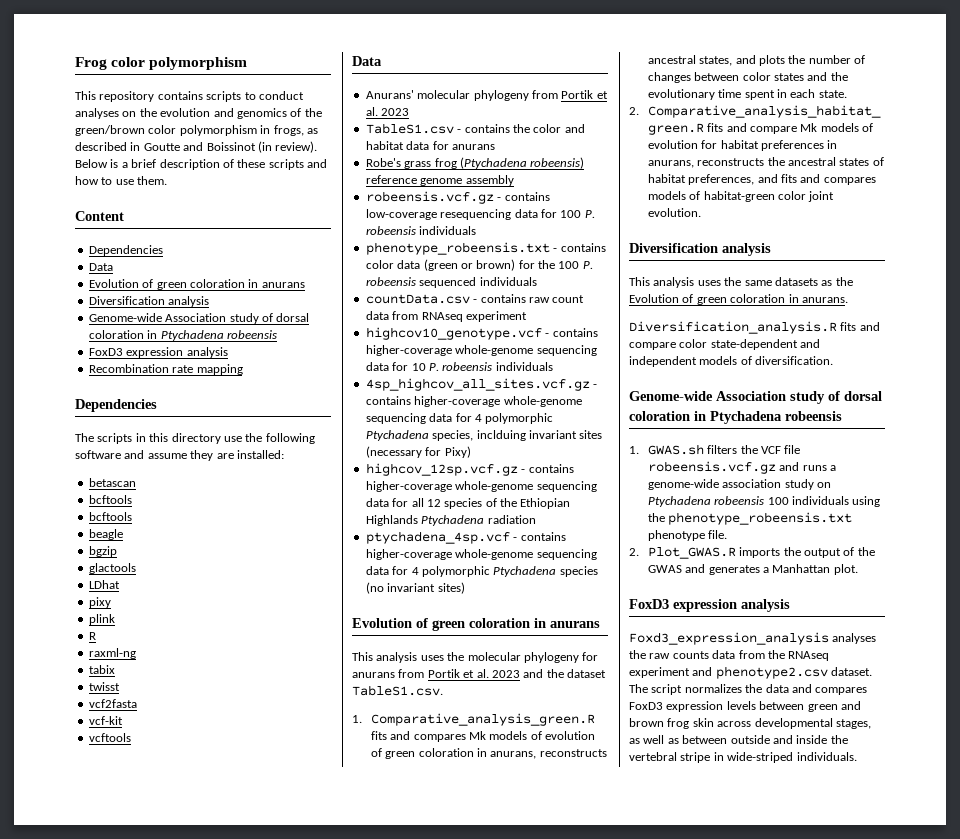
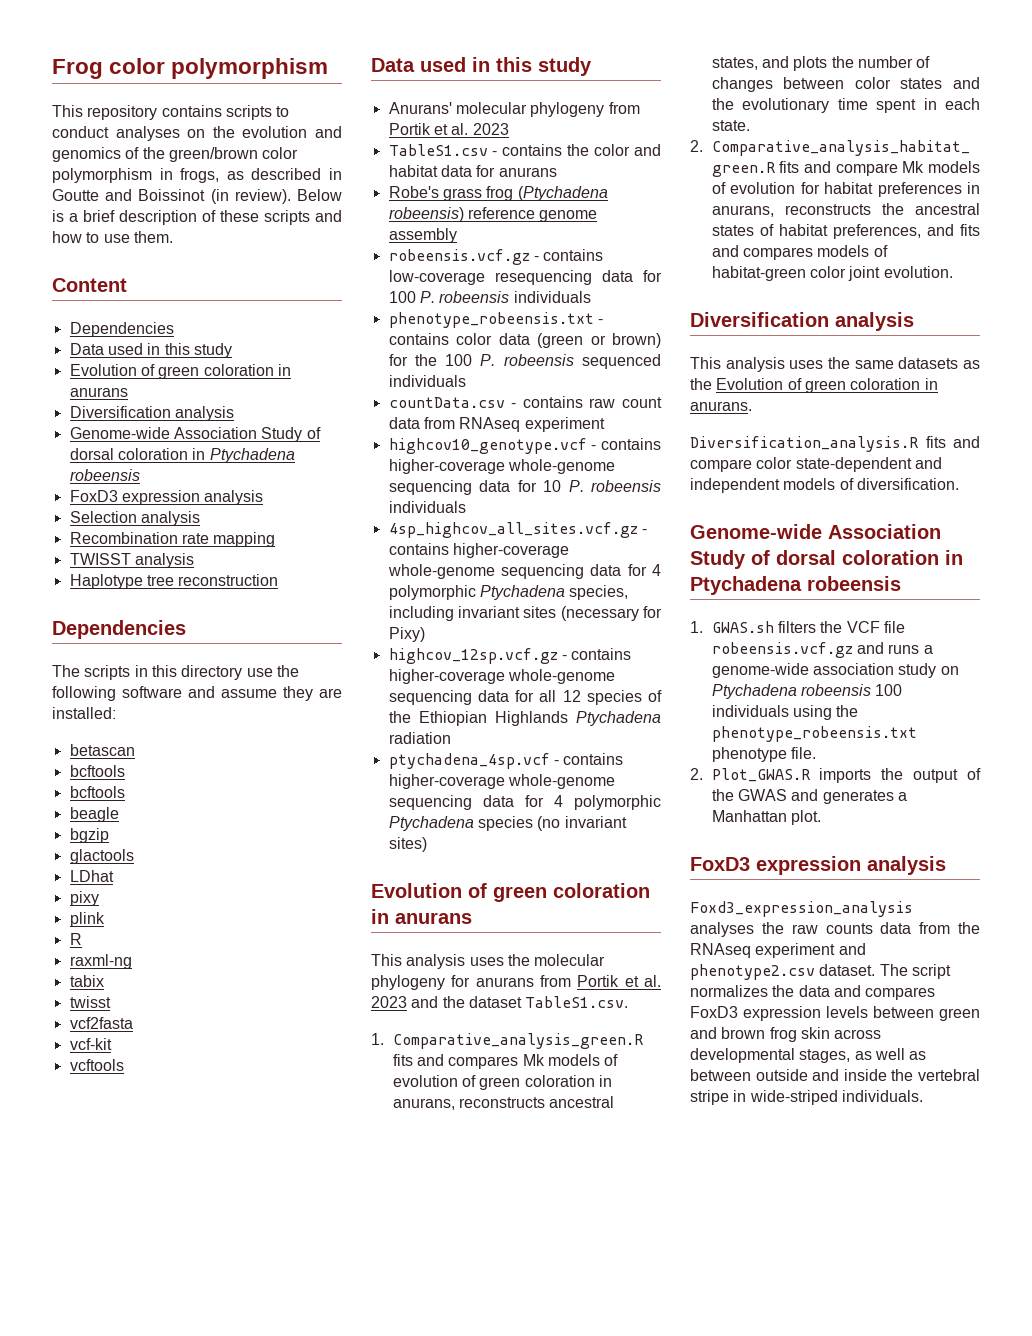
(113, 267) none -> [107,343,232,358] used in this study
[229,313,259,324] study -> [261,427,303,442] Study
(228, 352) none -> [69,511,200,526] // Selection analysis
(243, 369) none -> [69,553,194,568] [69,574,279,589] // TWISST analysis // Haplotype tree reconstruction
(382, 61) none -> [420,57,592,76] used in this study
[476,430,526,441] inclduing -> [388,606,454,621] including
[790,391,825,404] study -> [690,550,746,569] Study

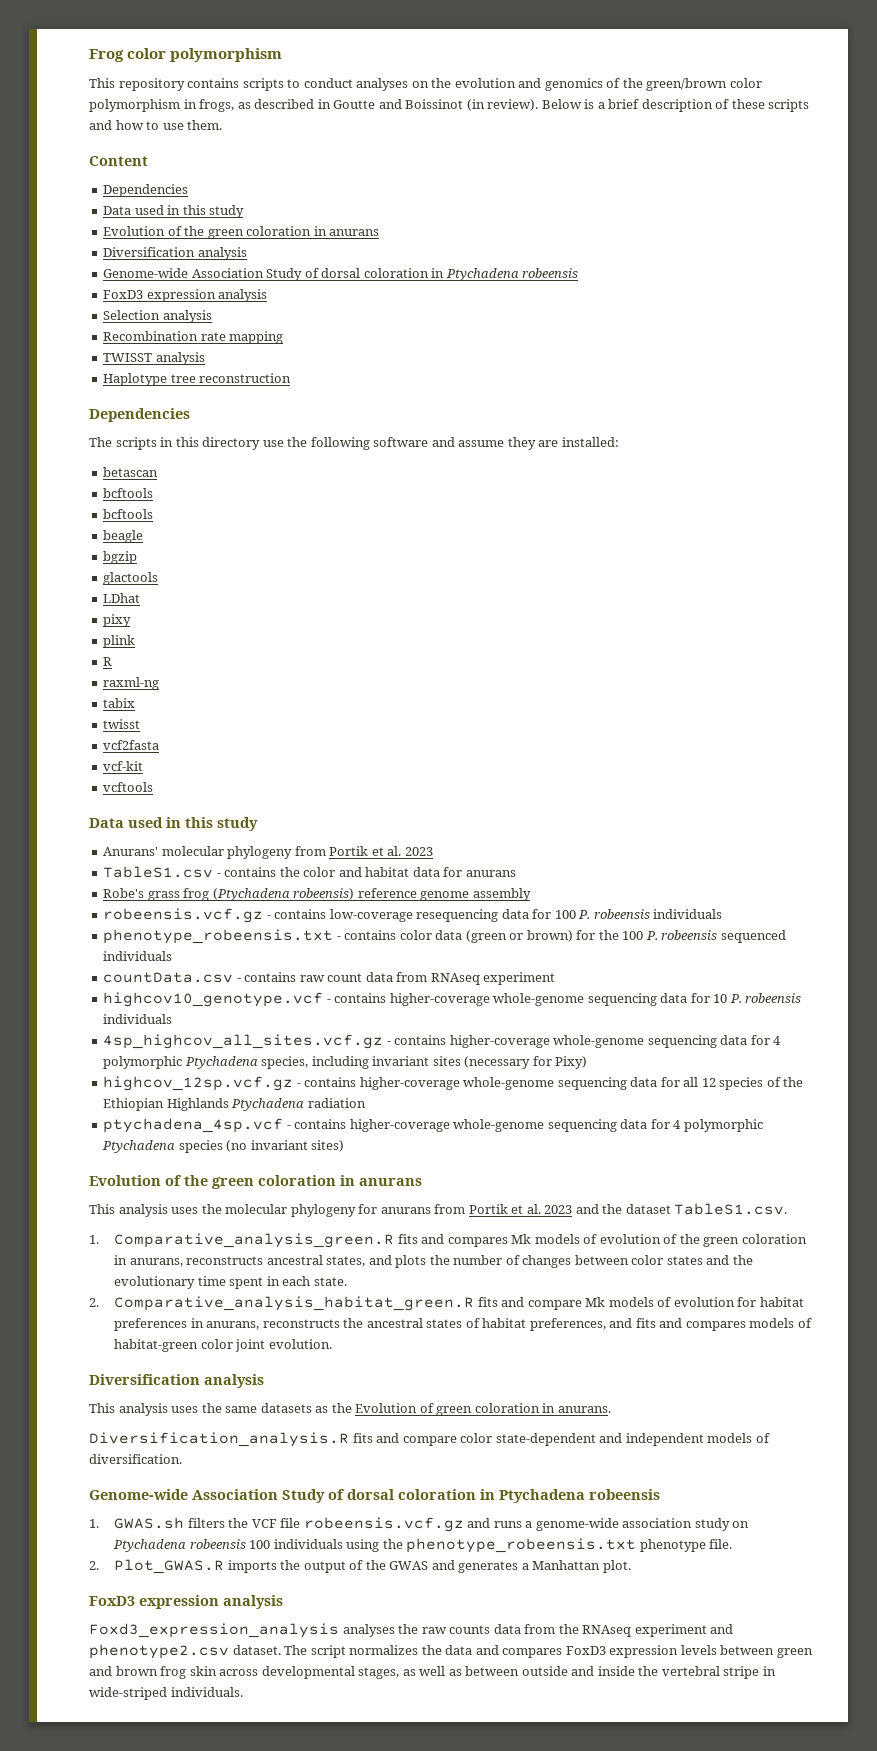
(155, 370) none -> [184,226,205,236] the
(487, 890) none -> [184,1175,208,1186] the
(476, 1081) none -> [679,1234,700,1244] the

